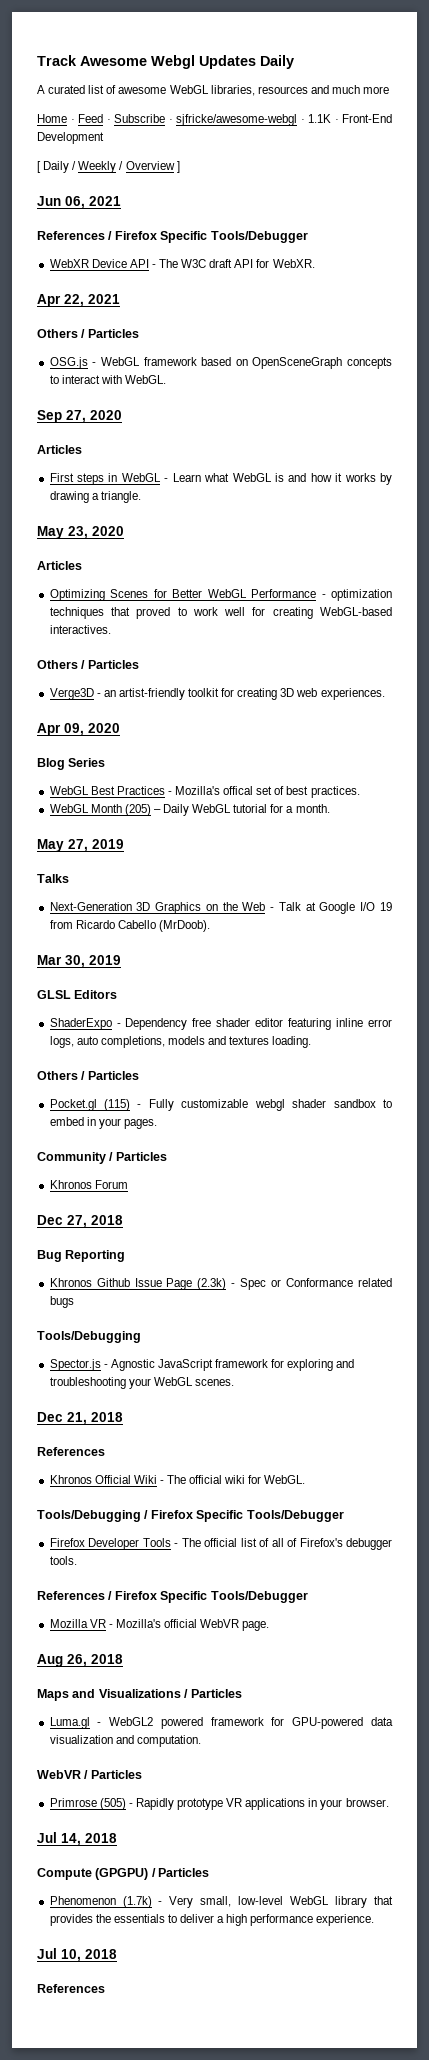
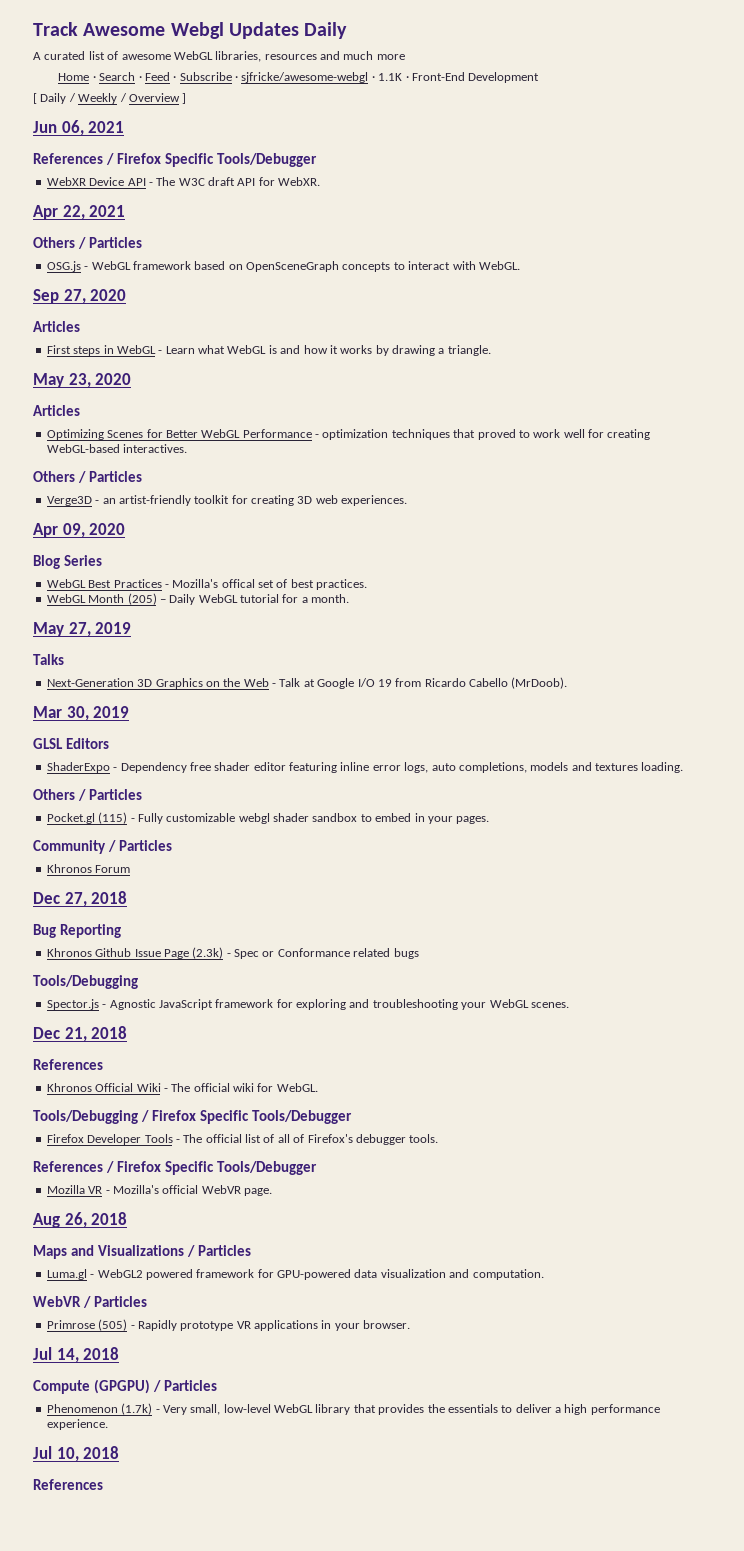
(75, 121) none -> [99,72,142,81] Search ·

